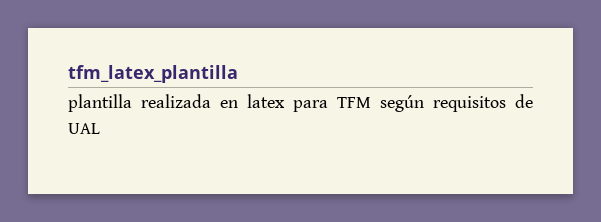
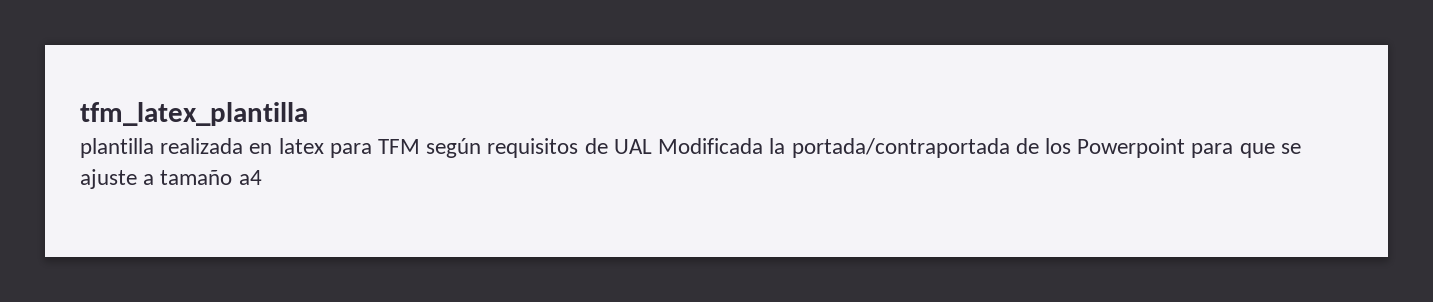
(100, 128) none -> [658,138,1301,158] [80,169,262,189] Modificada la portada/contraportada de los Powerpoint para que se ajuste a tamaño a4

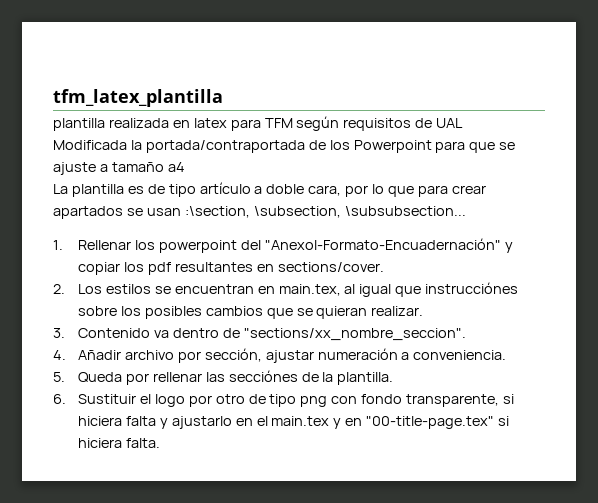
(652, 146) none -> (464, 123) //
(262, 177) none -> [53,182,486,197] [53,206,466,219] [53,238,513,253] [77,262,384,275] [53,282,519,297] [77,306,424,319] [53,328,466,341] [53,348,507,363] [53,370,394,385] [53,394,515,407] [77,416,510,429] [77,438,160,448] // La plantilla es de tipo artículo a doble cara, por lo que para crear apartados se usan :\section, \subsection, \subsubsection... // 1. Rellenar los powerpoint del "AnexoI-Formato-Encuadernación" y copiar los pdf resultantes en sections/cover. // 2. Los estilos se encuentran en main.tex, al igual que instrucciónes sobre los posibles cambios que se quieran realizar. // 3. Contenido va dentro de "sections/xx_nombre_seccion". // 4. Añadir archivo por sección, ajustar numeración a conveniencia. // 5. Queda por rellenar las secciónes de la plantilla. // 6. Sustituir el logo por otro de tipo png con fondo transparente, si hiciera falta y ajustarlo en el main.tex y en "00-title-page.tex" si hiciera falta.

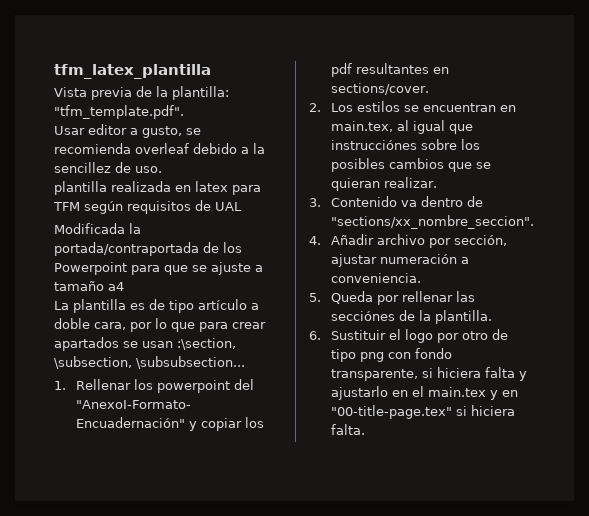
(223, 98) none -> [54,86,229,100] [54,105,184,119] [54,124,201,138] [54,143,265,154] [54,162,162,173] // Vista previa de la plantilla: "tfm_template.pdf". // Usar editor a gusto, se recomienda overleaf debido a la sencillez de uso.

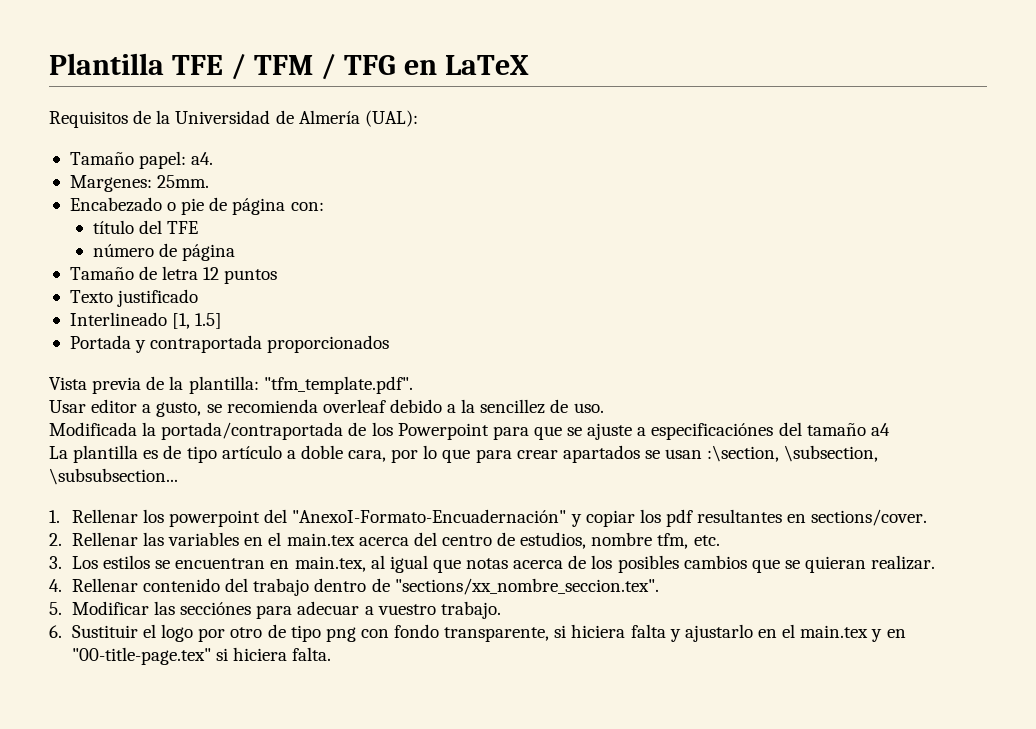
[54,64,211,79] tfm_latex_plantilla -> [49,53,529,80] [49,110,418,128] [69,151,214,169] [69,175,210,192] [69,197,324,215] [92,220,199,234] [92,243,236,261] [69,266,278,284] [69,289,199,307] [69,312,223,329] [69,335,390,353] Plantilla TFE / TFM / TFG en LaTeX // Requisitos de la Universidad de Almería (UAL): // Tamaño papel: a4. // Margenes: 25mm. // Encabezado o pie de página con: // título del TFE // número de página // Tamaño de letra 12 puntos // Texto justificado // Interlineado [1, 1.5] // Portada y contraportada proporcionados
[54,181,261,195] [53,200,242,214] // plantilla realizada en latex para TFM según requisitos de UAL -> (604, 408) none
(263, 268) none -> [651,422,802,440] especificaciónes del
(321, 107) none -> [71,532,720,549] [49,556,62,569] Rellenar las variables en el main.tex acerca del centro de estudios, nombre tfm, etc. // 3.
[330,139,457,150] instrucciónes sobre -> [466,555,587,569] notas acerca de
[309,196,483,207] [330,215,534,229] [309,234,507,248] [330,254,469,267] [330,273,421,283] [309,291,475,305] [330,310,492,324] 3. Contenido va dentro de "sections/xx_nombre_seccion". // 4. Añadir archivo por sección, ajustar numeración a conveniencia. // 5. Queda por rellenar las secciónes de la plantilla. -> [49,578,659,596] [49,601,501,619] 4. Rellenar contenido del trabajo dentro de "sections/xx_nombre_seccion.tex". // 5. Modificar las secciónes para adecuar a vuestro trabajo.

